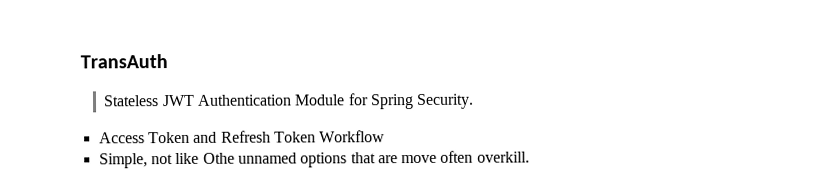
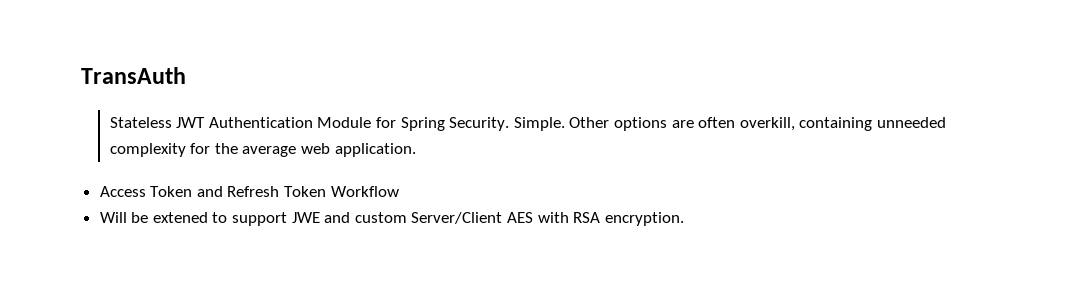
(475, 101) none -> [513,117,946,131] [109,143,416,157] Simple. Other options are often overkill, containing unneeded complexity for the average web application.
[98,150,530,169] Simple, not like Othe unnamed options that are move often overkill. -> [99,212,684,226] Will be extened to support JWE and custom Server/Client AES with RSA encryption.

